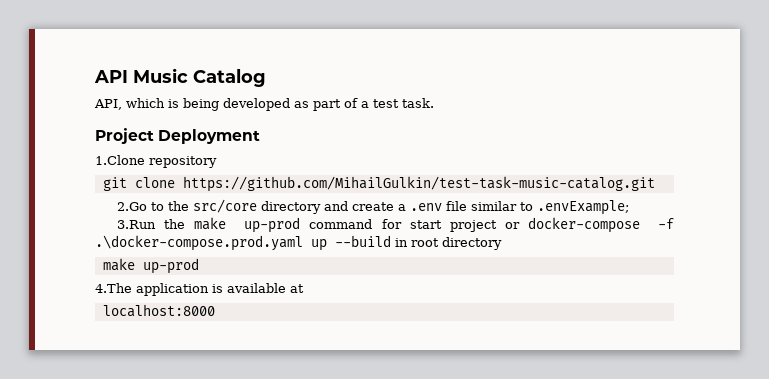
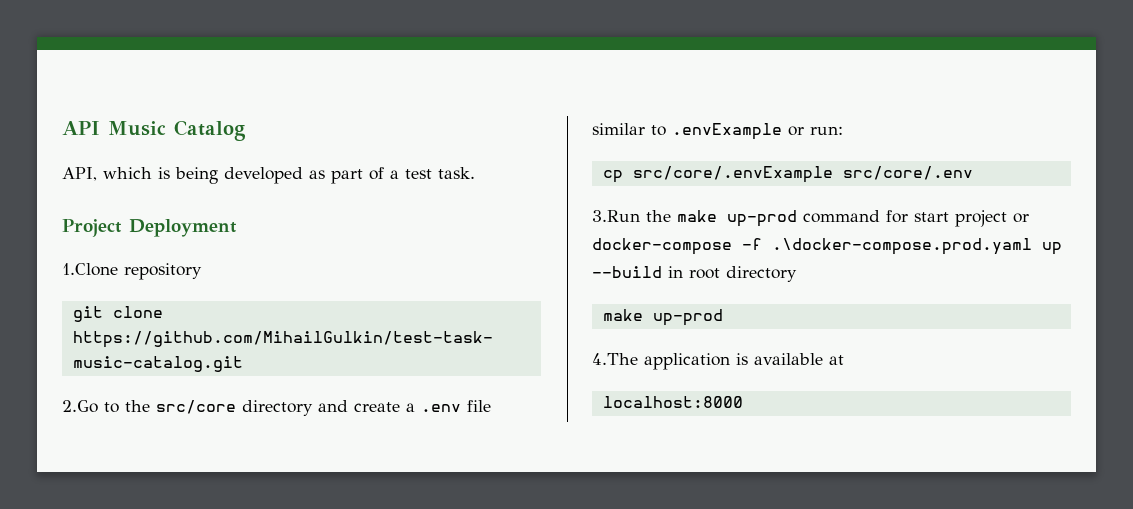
[537,200,630,215] .envExample; -> [672,123,843,140] [602,166,973,183] .envExample or run: // cp src/core/.envExample src/core/.env

